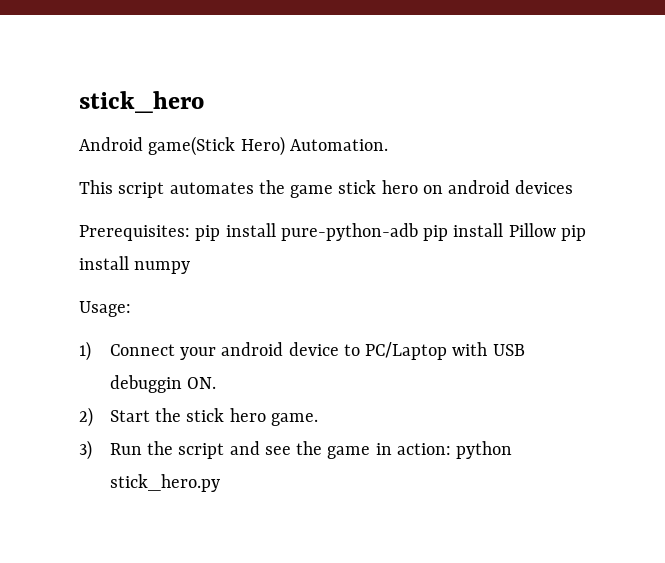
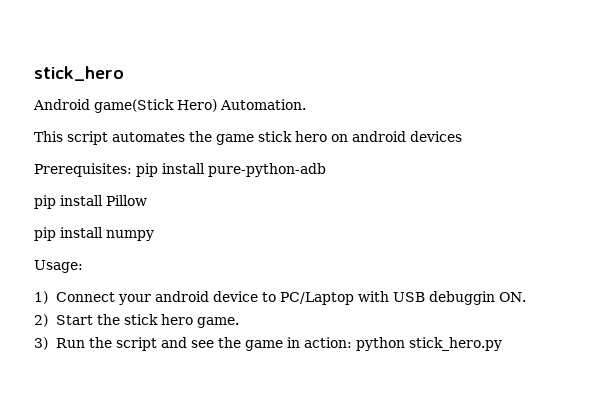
(418, 232) none -> (326, 170) //
(556, 230) none -> (147, 200) //

